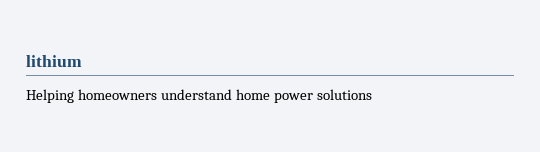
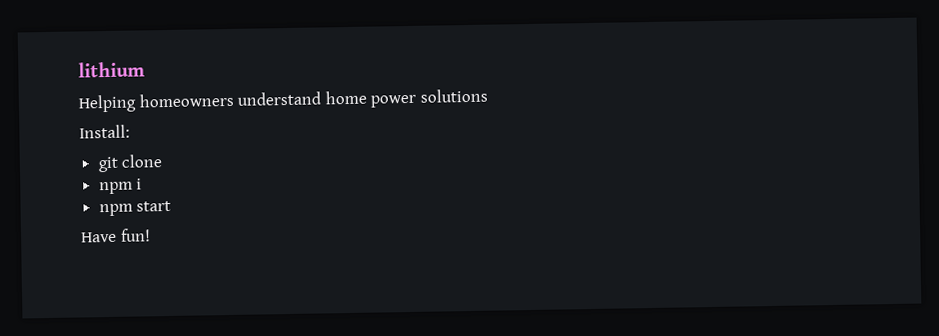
(372, 94) none -> [79,124,130,139] [97,154,163,173] [98,178,143,195] [98,200,172,217] [81,228,151,243] // Install: // git clone // npm i // npm start // Have fun!

